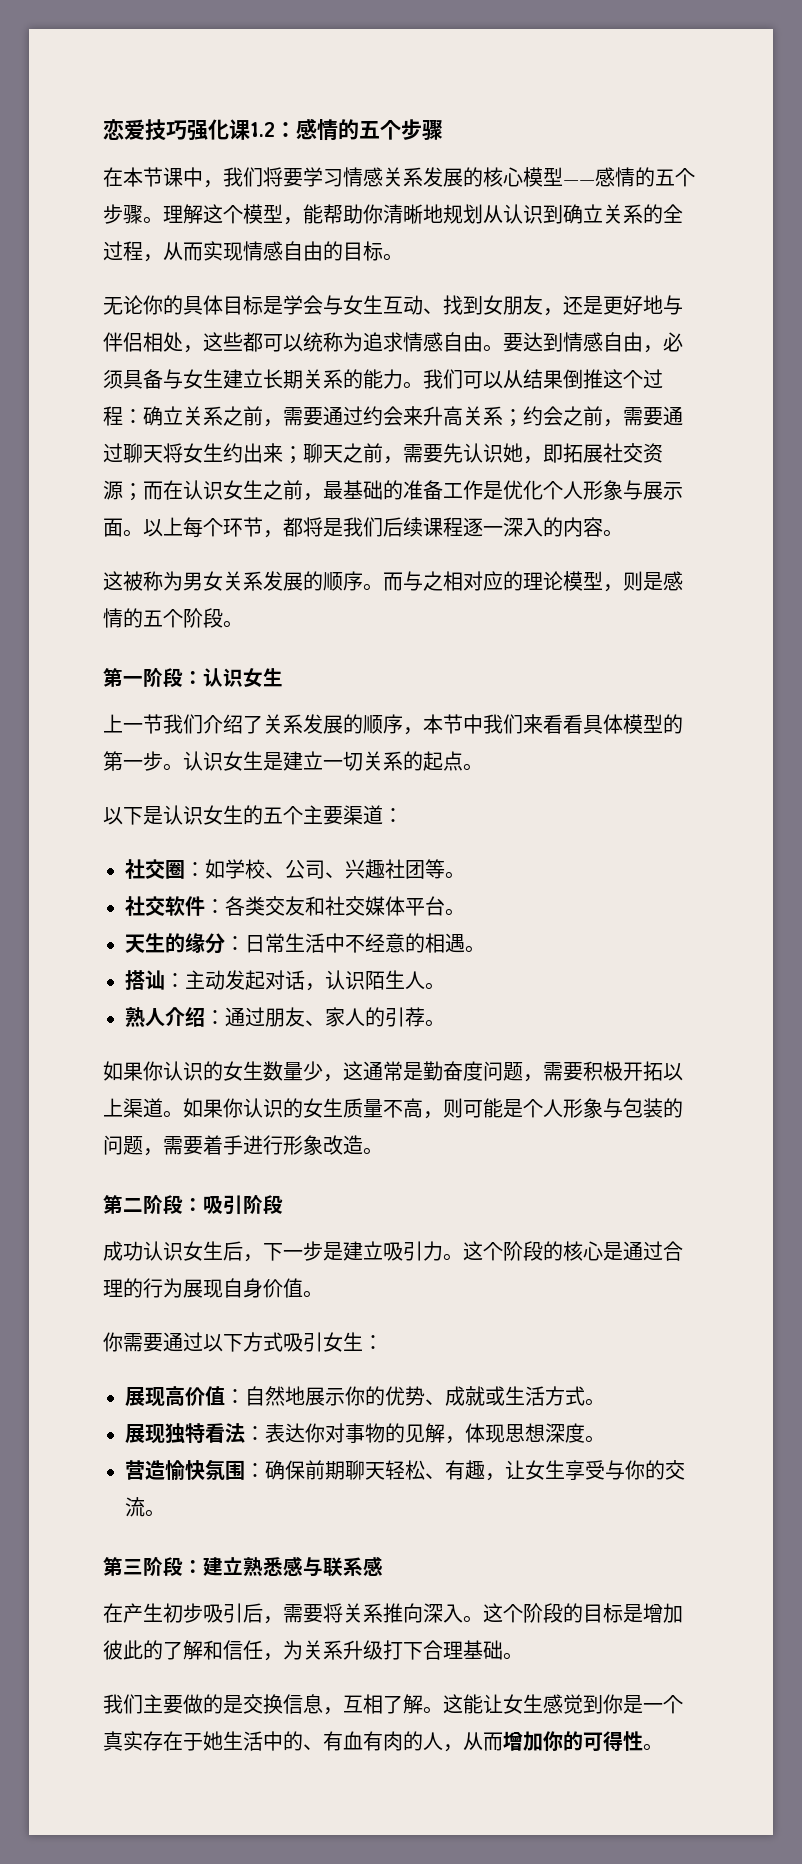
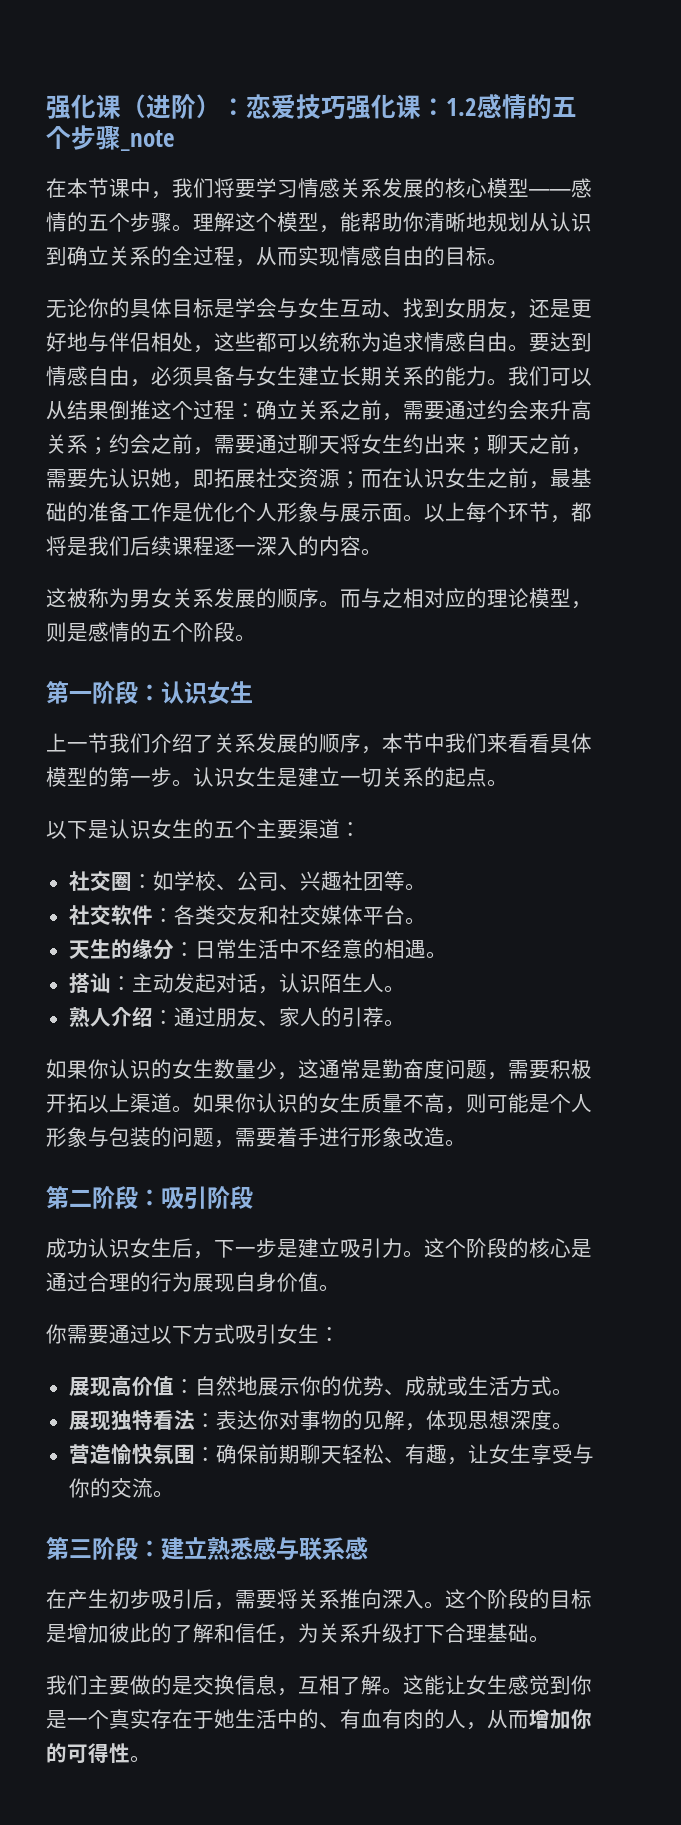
(103, 129) none -> [46,94,246,119] 强化课（进阶）：
[250,118,443,141] 1.2：感情的五个步骤 -> [421,94,577,119] [46,125,175,151] ：1.2感情的五个步骤_note

